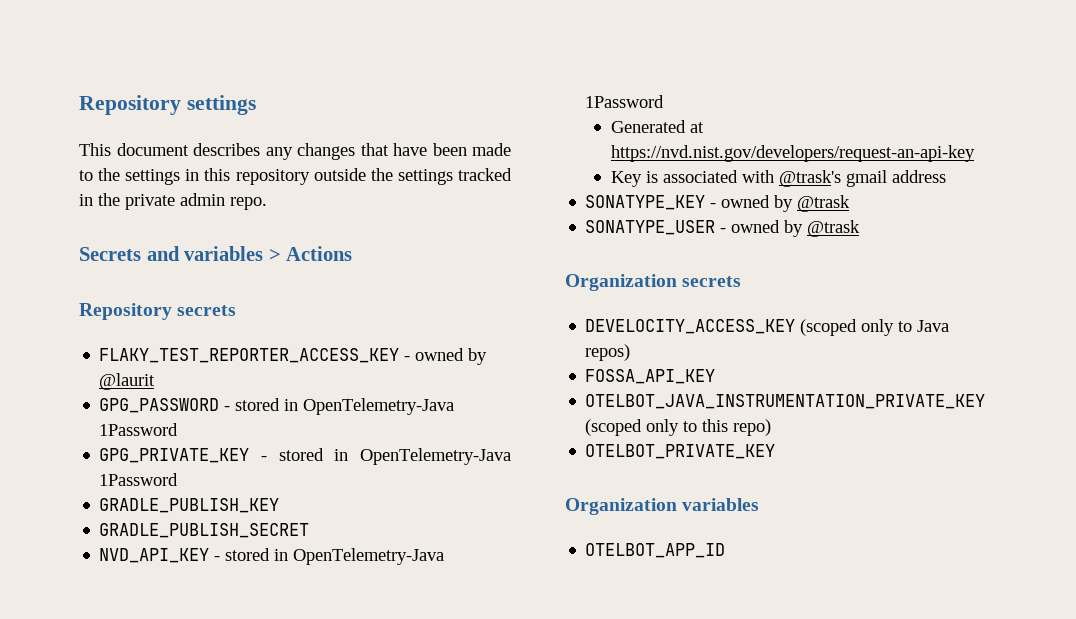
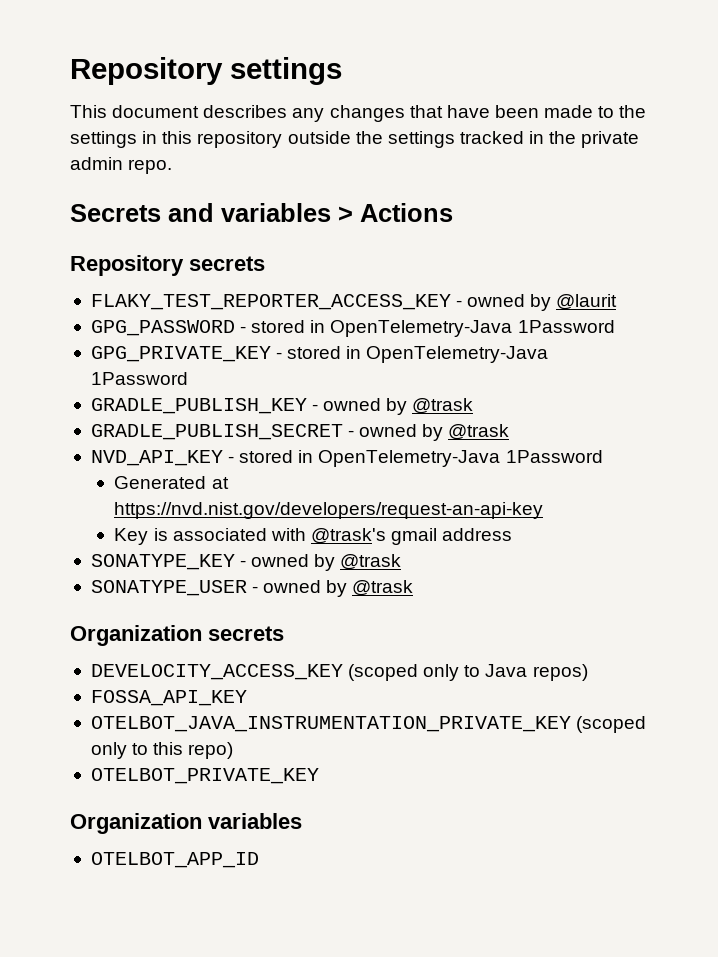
[99,523,310,538] // GRADLE_PUBLISH_SECRET -> [312,398,474,415] [90,424,510,441] - owned by @trask // GRADLE_PUBLISH_SECRET - owned by @trask

